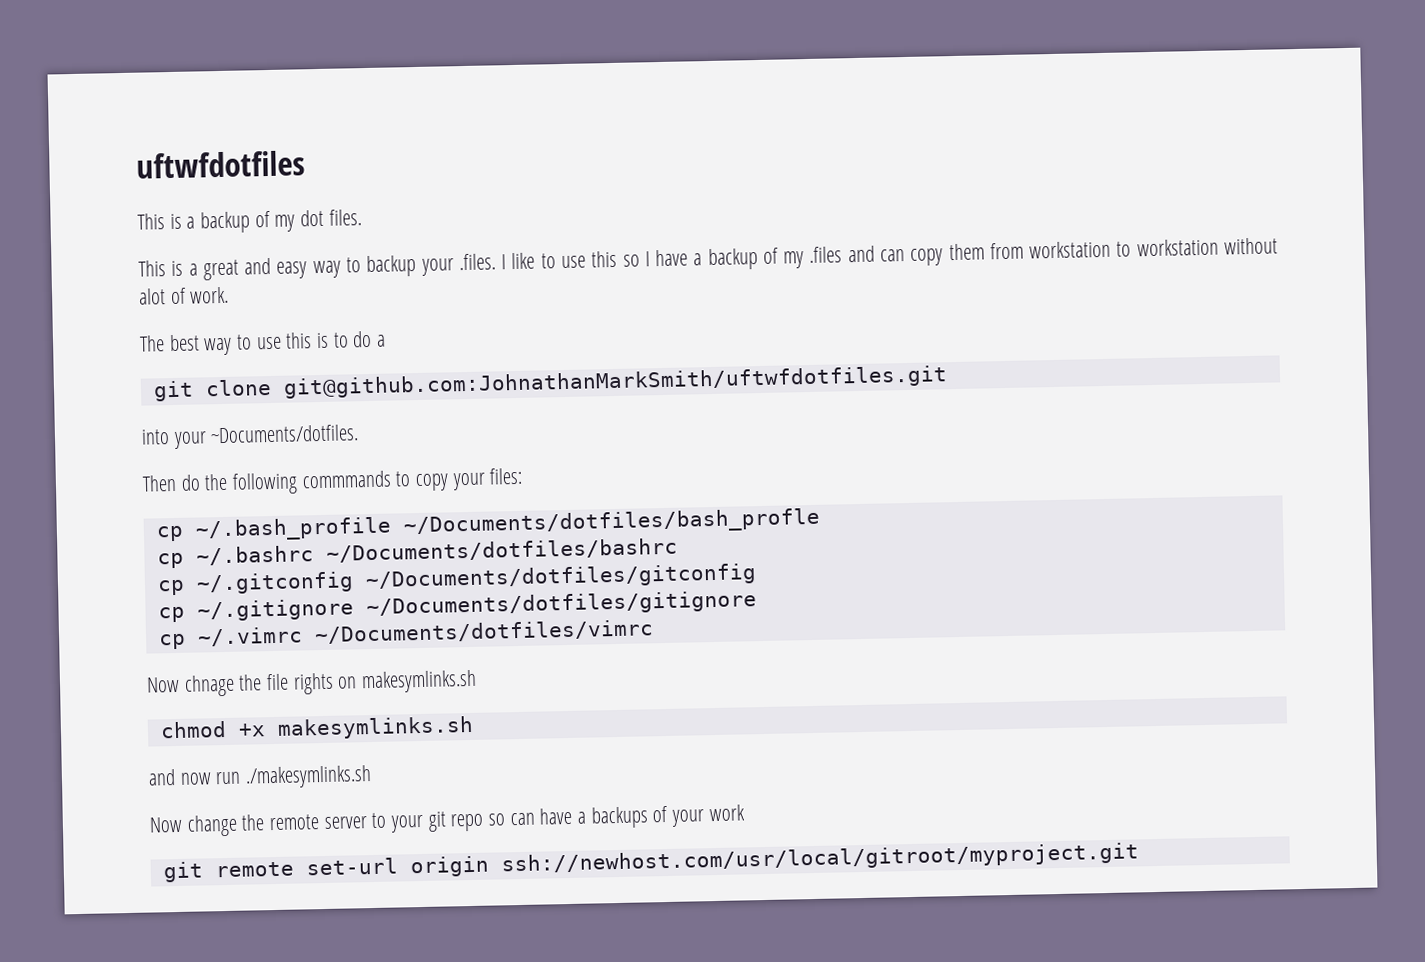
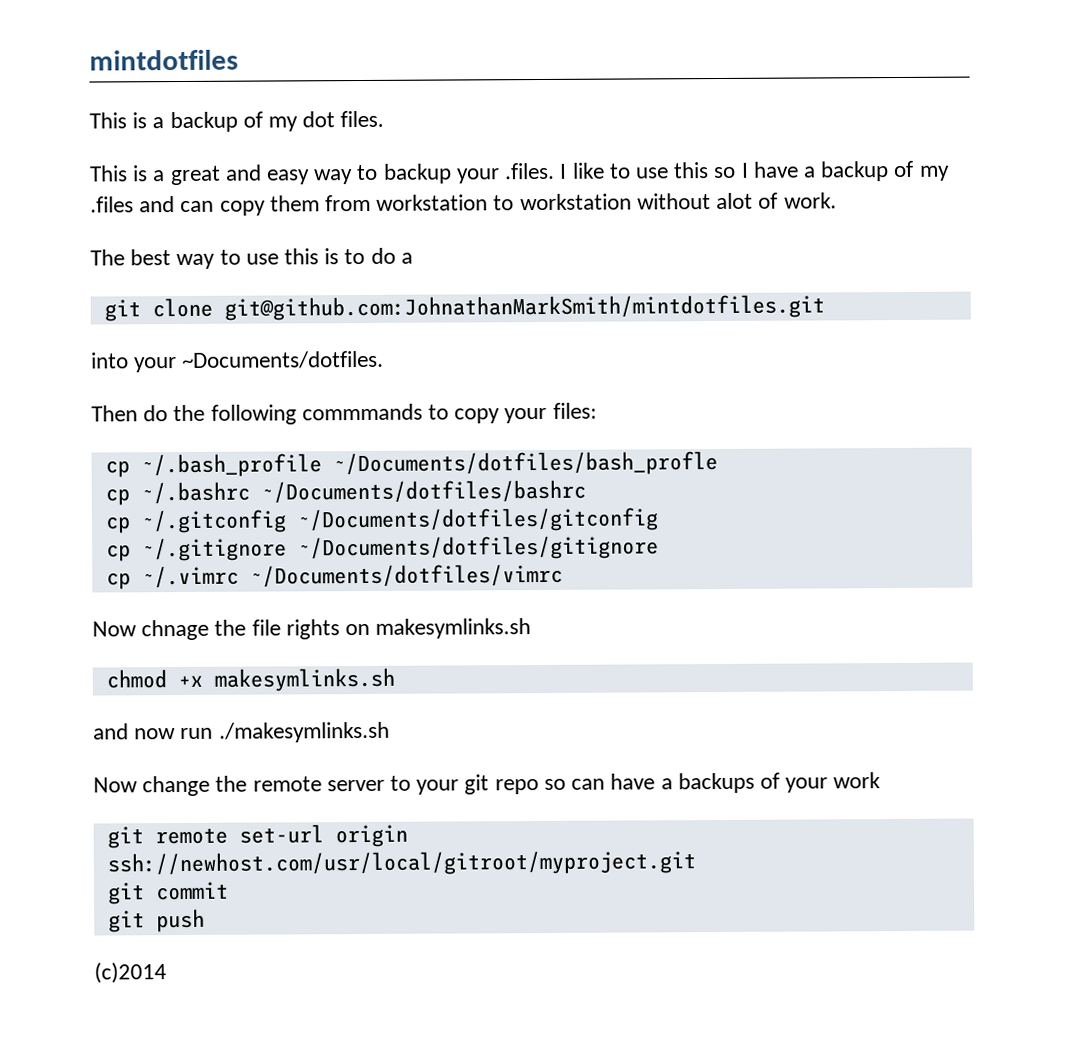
[136,150,305,179] uftwfdotfiles -> [89,49,239,71] mintdotfiles
[282,365,948,399] git@github.com:JohnathanMarkSmith/uftwfdotfiles.git -> [223,294,825,321] git@github.com:JohnathanMarkSmith/mintdotfiles.git
(1139, 859) none -> [106,881,229,905] [107,908,205,933] [94,962,167,984] // git commit // git push // (c)2014

